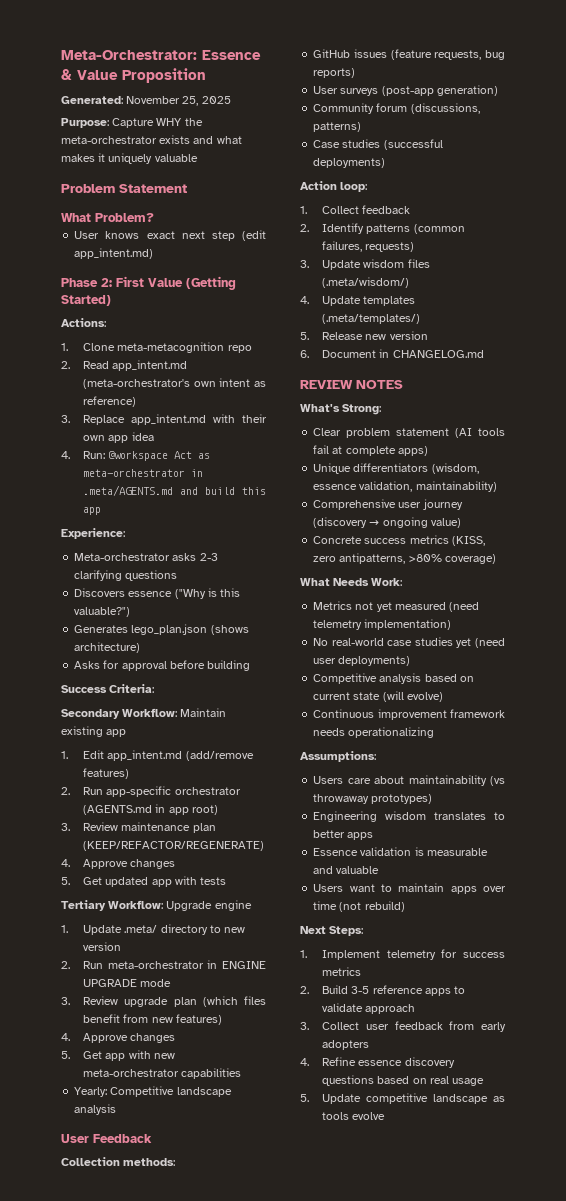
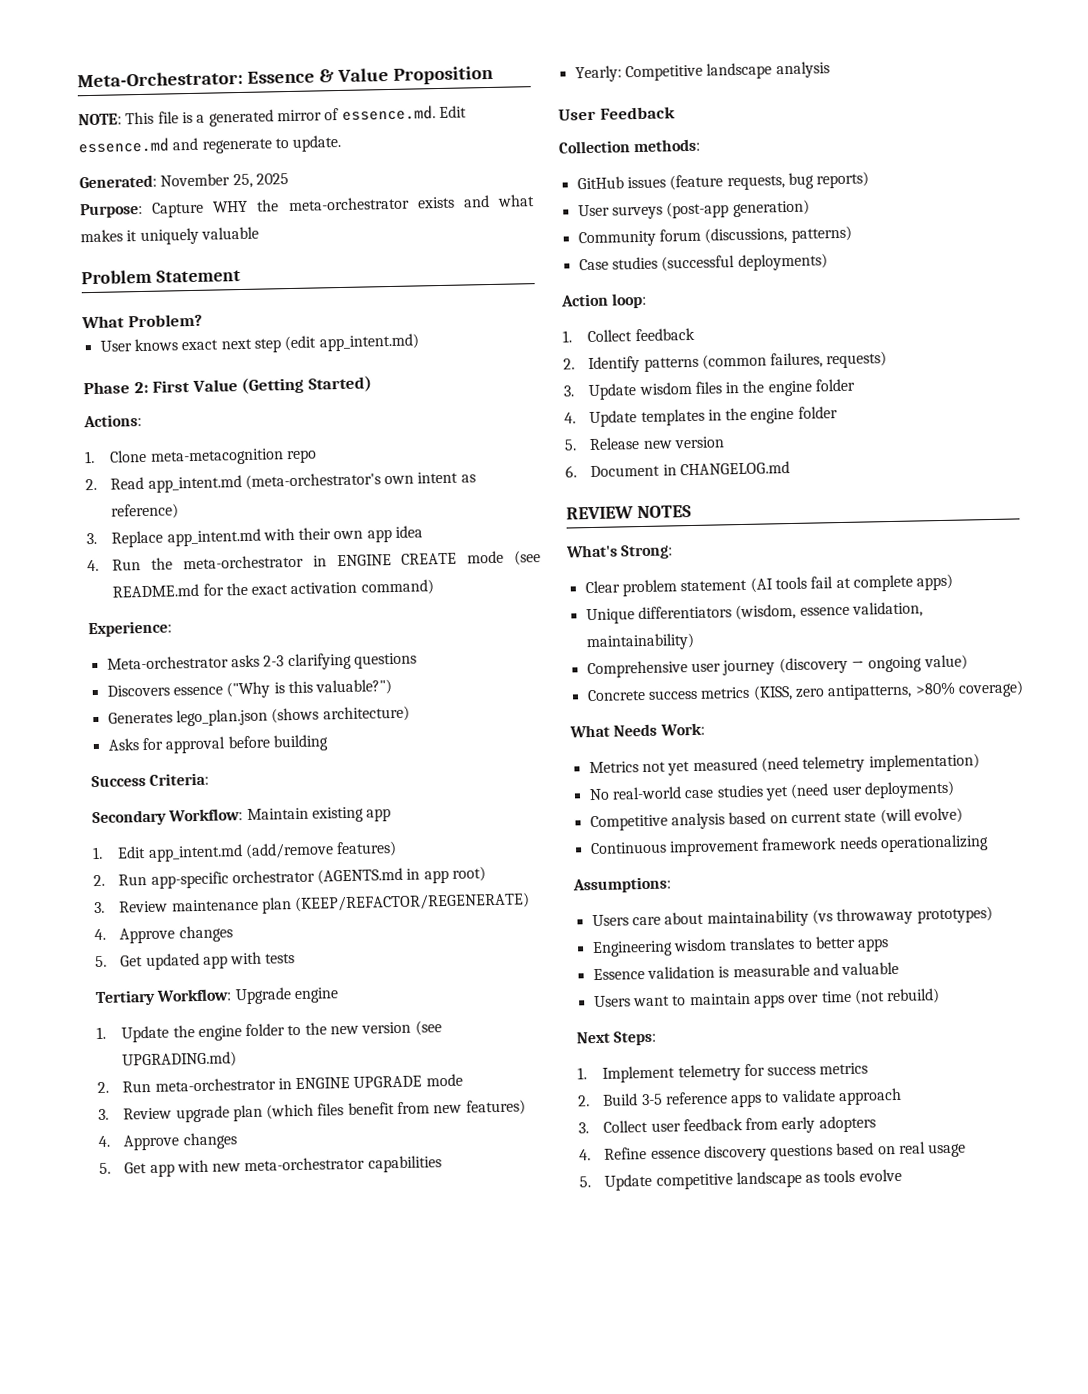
(206, 75) none -> [78,105,467,127] [78,134,343,154] // NOTE: This file is a generated mirror of essence.md. Edit essence.md and regenerate to update.
[83,451,211,461] [83,469,204,477] [83,485,266,496] [83,507,102,515] Run: @workspace Act as meta-orchestrator in .meta/AGENTS.md and build this app -> [112,550,541,571] [112,579,434,598] Run the meta-orchestrator in ENGINE CREATE mode (see README.md for the exact activation command)
[124,924,246,935] [83,942,122,951] .meta/ directory to new version -> [172,1020,442,1042] [122,1051,238,1069] the engine folder to the new version (see UPGRADING.md)
[322,277,410,288] (.meta/wisdom/) -> [725,378,856,397] in the engine folder
[322,314,421,324] (.meta/templates/) -> [707,406,838,424] in the engine folder

